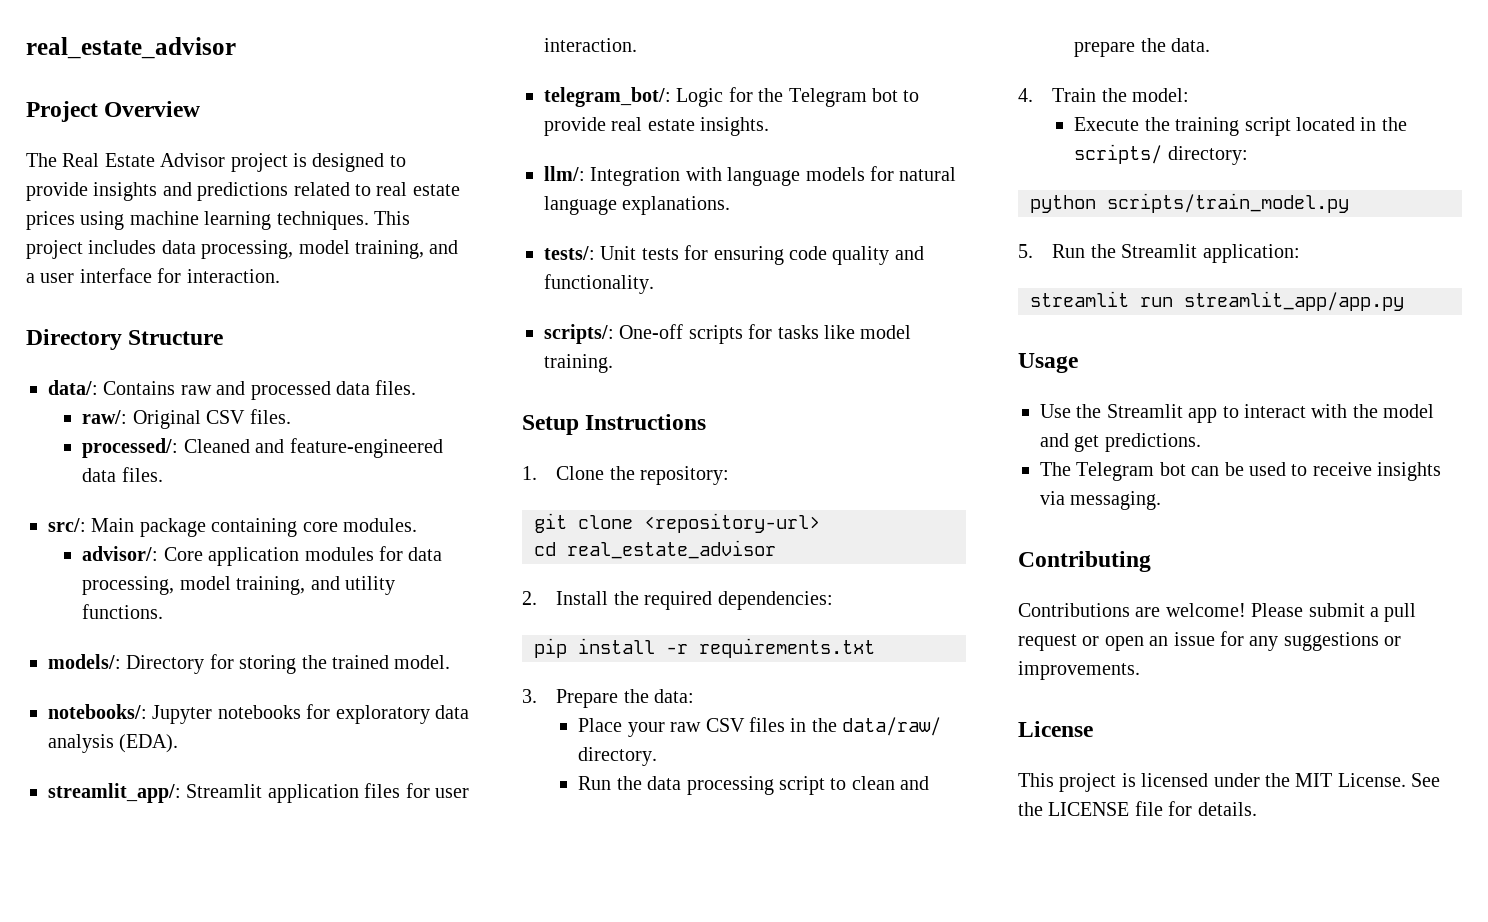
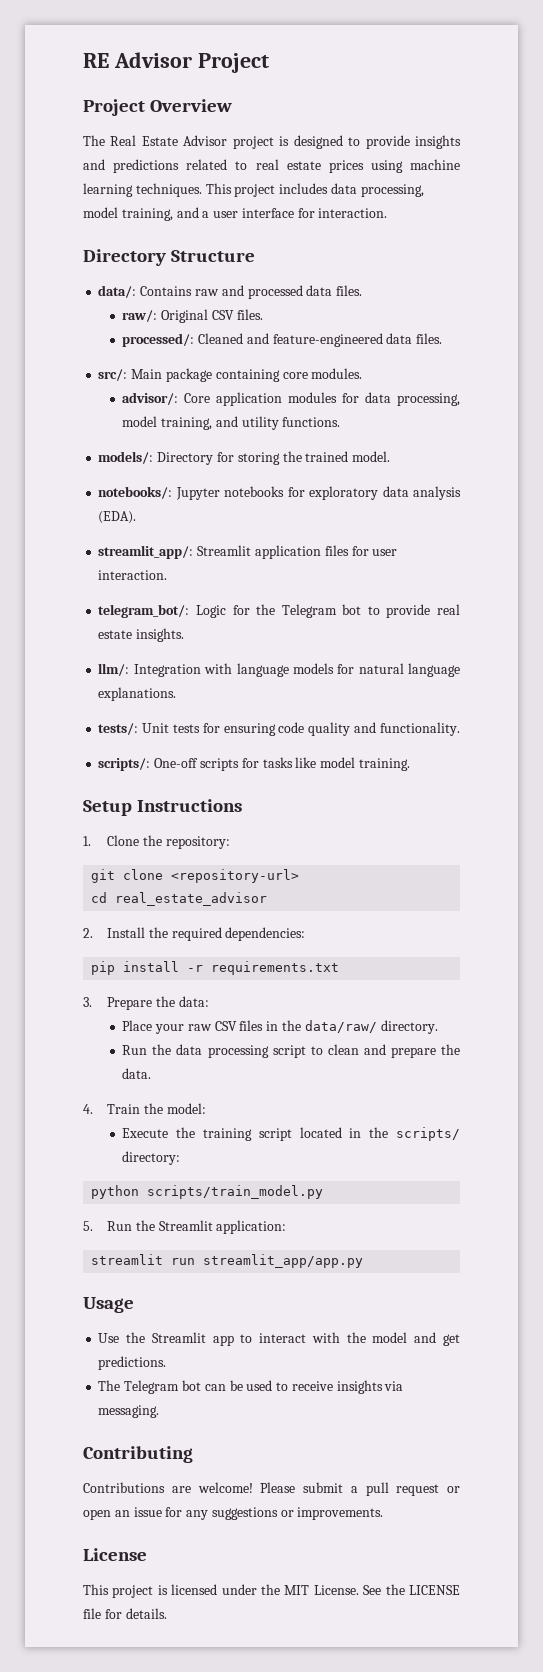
[26,37,236,59] real_estate_advisor -> [83,52,269,73] RE Advisor Project

